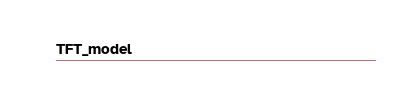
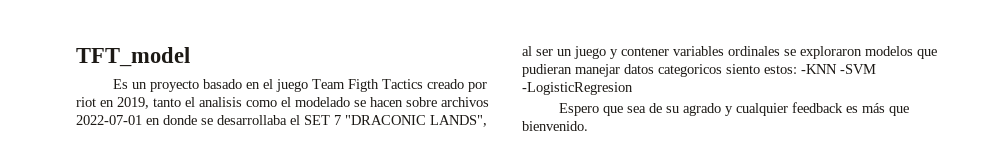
(132, 50) none -> [112,79,487,92] [76,97,489,109] [76,115,487,127] [522,46,937,59] [522,64,876,77] [522,82,633,95] [558,102,909,116] [522,121,588,131] // Es un proyecto basado en el juego Team Figth Tactics creado por riot en 2019, tanto el analisis como el modelado se hacen sobre archivos 2022-07-01 en donde se desarrollaba el SET 7 "DRACONIC LANDS", al ser un juego y contener variables ordinales se exploraron modelos que pudieran manejar datos categoricos siento estos: -KNN -SVM -LogisticRegresion // Espero que sea de su agrado y cualquier feedback es más que bienvenido.

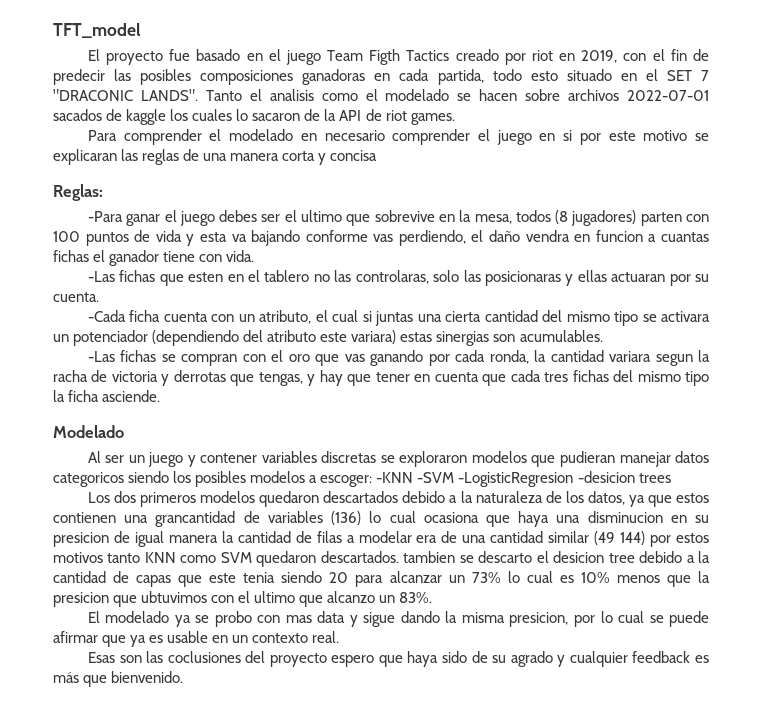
[112,79,199,92] Es un proyecto -> [87,49,191,65] El proyecto fue
[153,98,181,107] tanto -> [623,49,710,61] [53,69,709,85] [53,89,242,101] con el fin de predecir las posibles composiciones ganadoras en cada partida, todo esto situado en el SET 7 "DRACONIC LANDS". Tanto
[146,115,487,127] [522,46,532,56] en donde se desarrollaba el SET 7 "DRACONIC LANDS", al -> [53,109,455,125] [87,129,709,145] [53,149,378,165] [53,184,103,201] [87,210,710,226] [53,230,709,246] [53,250,255,266] [87,270,710,286] [53,292,99,302] [87,310,710,326] [53,330,603,346] [87,350,711,366] [53,370,710,386] [53,390,161,402] [53,425,124,438] [87,451,101,463] sacados de kaggle los cuales lo sacaron de la API de riot games. // Para comprender el modelado en necesario comprender el juego en si por este motivo se explicaran las reglas de una manera corta y concisa // Reglas: // -Para ganar el juego debes ser el ultimo que sobrevive en la mesa, todos (8 jugadores) parten con 100 puntos de vida y esta va bajando conforme vas perdiendo, el daño vendra en funcion a cuantas fichas el ganador tiene con vida. // -Las fichas que esten en el tablero no las controlaras, solo las posicionaras y ellas actuaran por su cuenta. // -Cada ficha cuenta con un atributo, el cual si juntas una cierta cantidad del mismo tipo se activara un potenciador (dependiendo del atributo este variara) estas sinergias son acumulables. // -Las fichas se compran con el oro que vas ganando por cada ronda, la cantidad variara segun la racha de victoria y derrotas que tengas, y hay que tener en cuenta que cada tres fichas del mismo tipo la ficha asciende. // Modelado // Al
[728,46,780,56] ordinales -> [321,451,377,463] discretas
[726,64,876,74] [522,82,633,95] [558,103,646,116] siento estos: -KNN -SVM -LogisticRegresion // Espero que sea -> [128,471,671,487] [87,491,709,507] [53,511,709,527] [53,531,710,547] [53,551,710,567] [53,571,710,587] [53,591,433,607] [87,611,709,627] [53,631,340,647] [87,651,468,667] siendo los posibles modelos a escoger: -KNN -SVM -LogisticRegresion -desicion trees // Los dos primeros modelos quedaron descartados debido a la naturaleza de los datos, ya que estos contienen una grancantidad de variables (136) lo cual ocasiona que haya una disminucion en su presicion de igual manera la cantidad de filas a modelar era de una cantidad similar (49 144) por estos motivos tanto KNN como SVM quedaron descartados. tambien se descarto el desicion tree debido a la cantidad de capas que este tenia siendo 20 para alcanzar un 73% lo cual es 10% menos que la presicion que ubtuvimos con el ultimo que alcanzo un 83%. // El modelado ya se probo con mas data y sigue dando la misma presicion, por lo cual se puede afirmar que ya es usable en un contexto real. // Esas son las coclusiones del proyecto espero que haya sido

